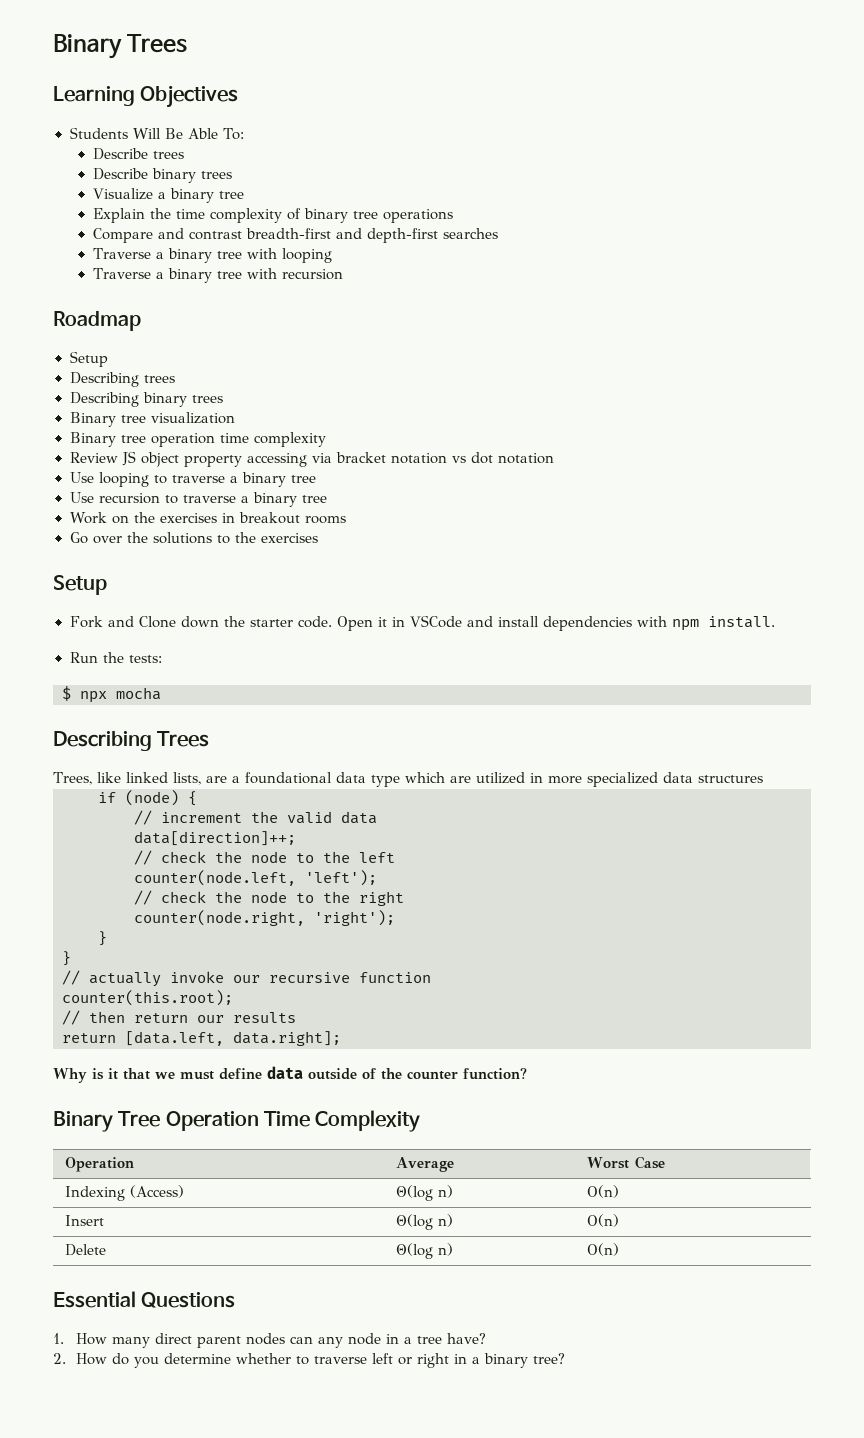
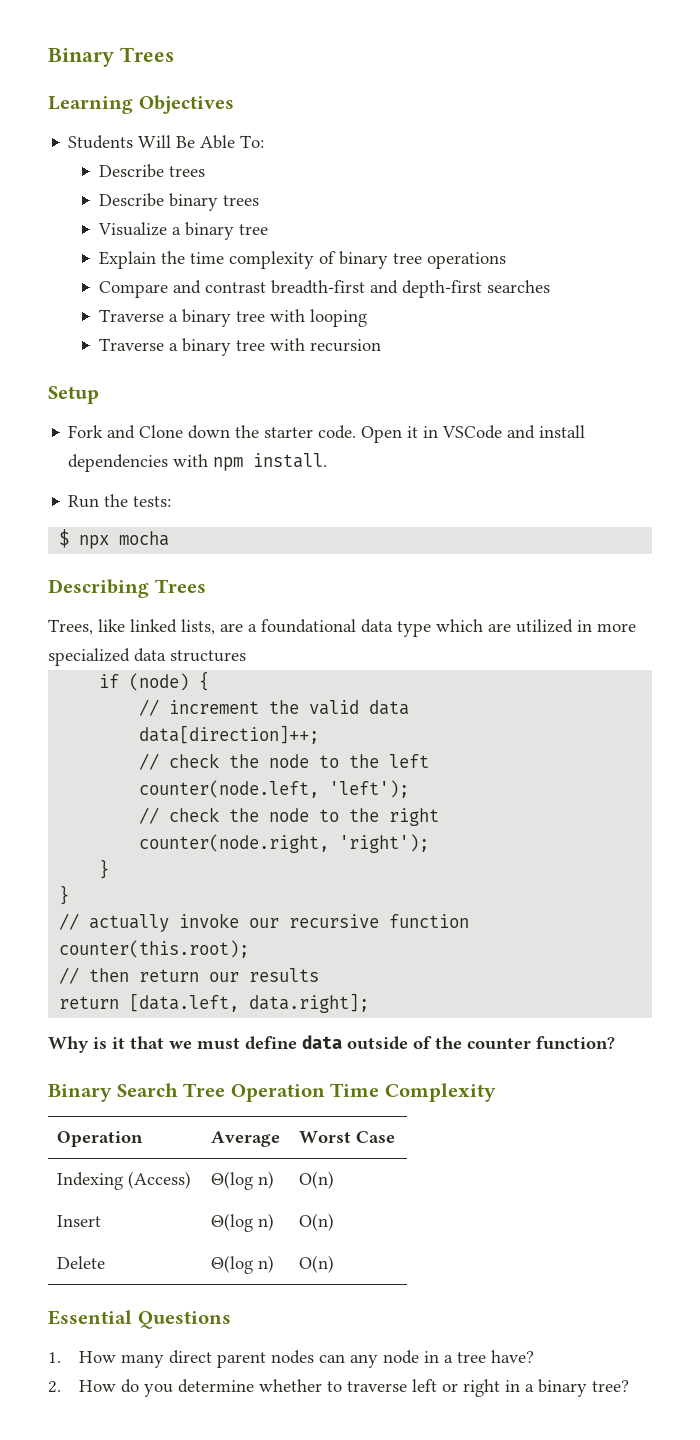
[53,311,141,331] [69,351,108,367] [69,372,175,387] [69,392,223,407] [69,412,235,427] [69,432,326,447] [69,451,554,467] [69,472,316,487] [69,492,327,507] [69,512,347,524] [69,532,318,544] // Roadmap // Setup // Describing trees // Describing binary trees // Binary tree visualization // Binary tree operation time complexity // Review JS object property accessing via bracket notation vs dot notation // Use looping to traverse a binary tree // Use recursion to traverse a binary tree // Work on the exercises in breakout rooms // Go over the solutions to the exercises -> (382, 345) none
(113, 1121) none -> [116,1083,178,1097] Search

